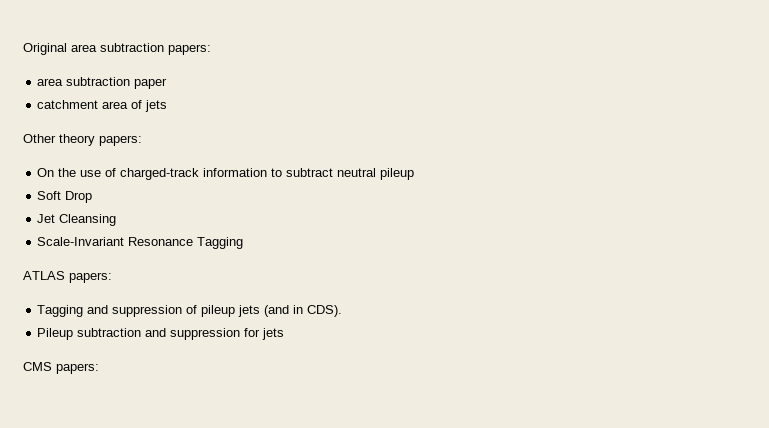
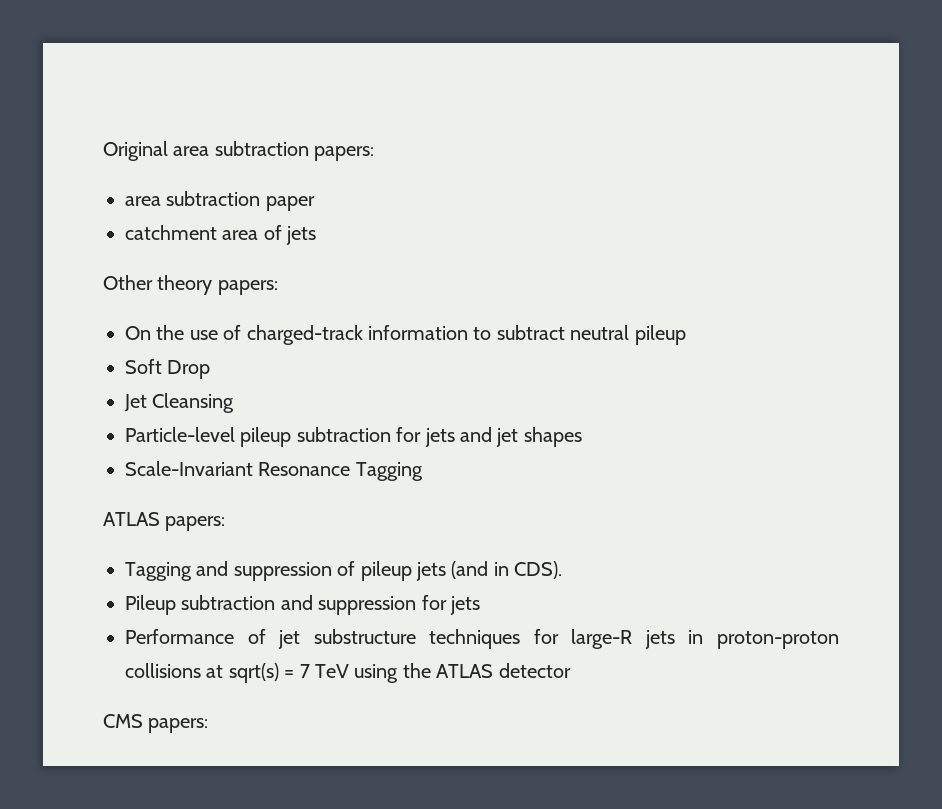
(117, 220) none -> [125,427,582,447] // Particle-level pileup subtraction for jets and jet shapes
(285, 334) none -> [125,629,839,649] [125,663,571,683] // Performance of jet substructure techniques for large-R jets in proton-proton collisions at sqrt(s) = 7 TeV using the ATLAS detector

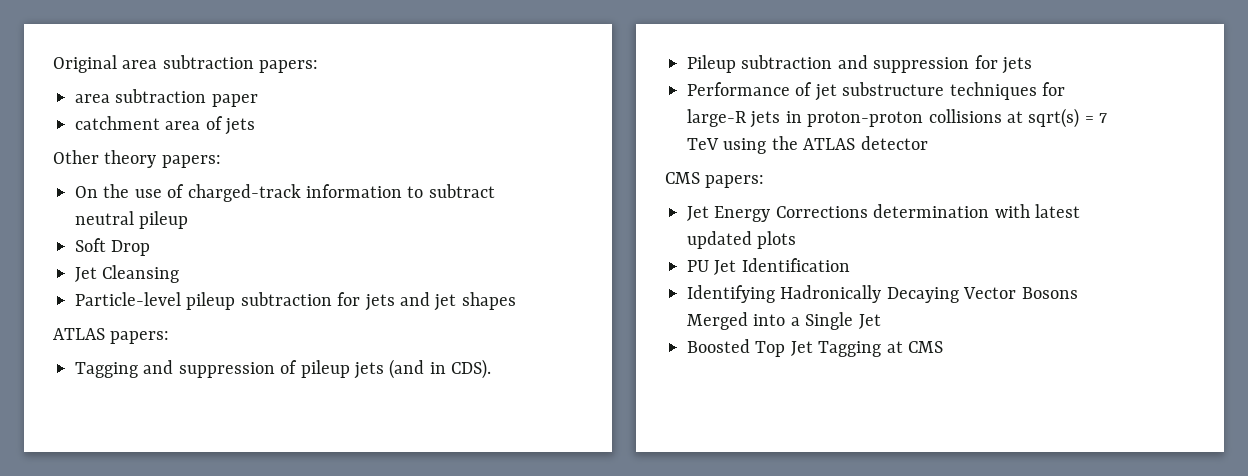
[125,461,423,481] // Scale-Invariant Resonance Tagging -> (516, 301) none
(209, 725) none -> [687,204,1080,222] [687,231,797,249] [687,258,850,275] [687,285,1078,303] [687,312,881,330] [687,339,943,357] // Jet Energy Corrections determination with latest updated plots // PU Jet Identification // Identifying Hadronically Decaying Vector Bosons Merged into a Single Jet // Boosted Top Jet Tagging at CMS

